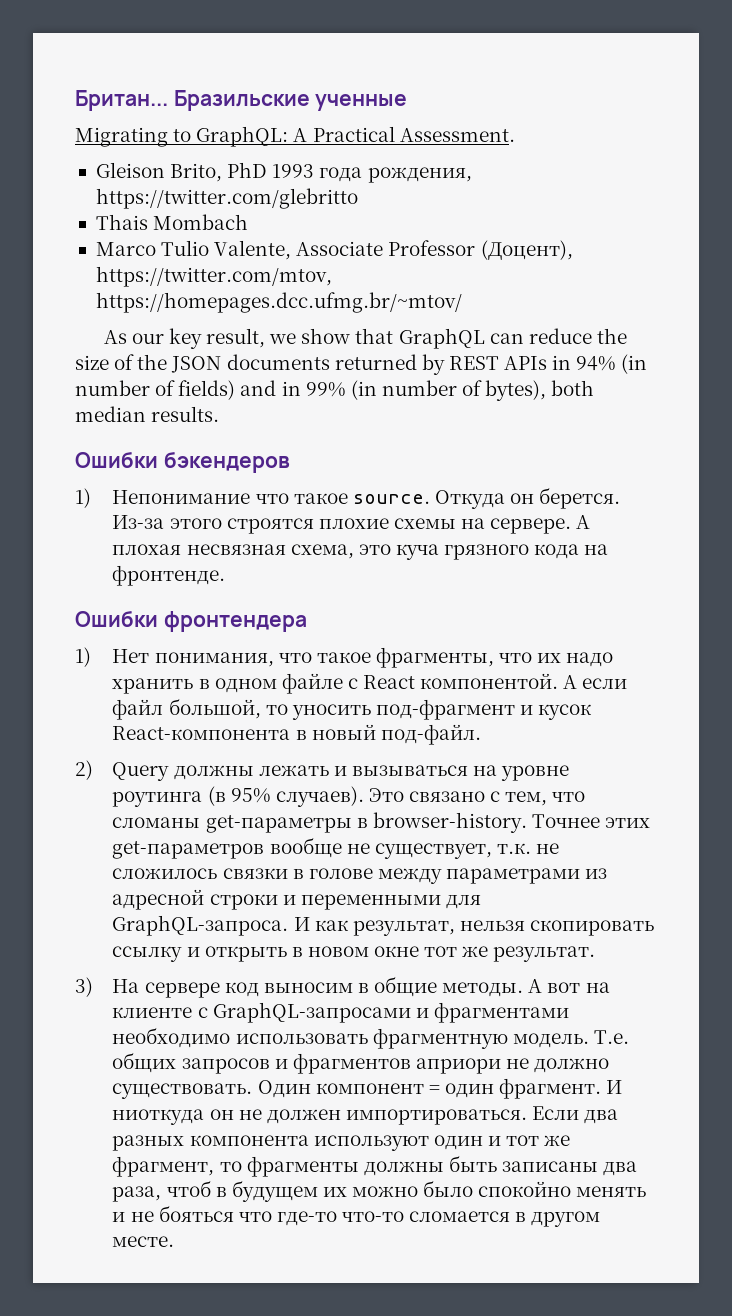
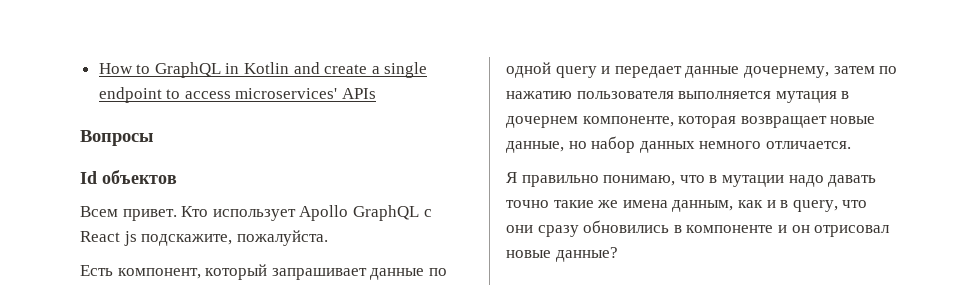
[75,90,408,111] [75,126,515,147] [95,162,472,183] [95,188,358,209] [95,214,249,230] [95,240,573,260] [95,266,332,287] [95,292,462,313] [103,328,628,349] [75,354,648,375] [75,380,595,401] [75,406,220,422] [75,452,290,473] [75,487,621,509] [112,515,591,534] [112,544,609,560] [112,565,226,586] [75,611,307,632] [75,647,614,668] [112,673,628,694] [112,698,593,720] [112,724,481,745] [75,760,570,781] [112,786,586,807] [112,812,651,833] [112,837,560,859] [112,868,608,884] [112,889,481,910] [112,915,655,936] [112,946,596,962] [75,976,610,998] [112,1002,569,1023] [112,1027,629,1049] [112,1052,610,1074] [112,1078,623,1099] [112,1106,619,1125] [112,1135,571,1151] [112,1155,638,1177] [112,1180,647,1202] [112,1205,601,1227] [112,1236,175,1247] Британ... Бразильские ученные // Migrating to GraphQL: A Practical Assessment. // Gleison Brito, PhD 1993 года рождения, https://twitter.com/glebritto // Thais Mombach // Marco Tulio Valente, Associate Professor (Доцент), https://twitter.com/mtov, https://homepages.dcc.ufmg.br/~mtov/ // As our key result, we show that GraphQL can reduce the size of the JSON documents returned by REST APIs in 94% (in number of fields) and in 99% (in number of bytes), both median results. // Ошибки бэкендеров // 1) Непонимание что такое source. Откуда он берется. Из-за этого строятся плохие схемы на сервере. А плохая несвязная схема, это куча грязного кода на фронтенде. // Ошибки фронтендера // 1) Нет понимания, что такое фрагменты, что их надо хранить в одном файле с React компонентой. А если файл большой, то уносить под-фрагмент и кусок React-компонента в новый под-файл. // 2) Query должны лежать и вызываться на уровне роутинга (в 95% случаев). Это связано с тем, что сломаны get-параметры в browser-history. Точнее этих get-параметров вообще не существует, т.к. не сложилось связки в голове между параметрами из адресной строки и переменными для GraphQL-запроса. И как результат, нельзя скопировать ссылку и открыть в новом окне тот же результат. // 3) На сервере код выносим в общие методы. А вот на клиенте с GraphQL-запросами и фрагментами необходимо использовать фрагментную модель. Т.е. общих запросов и фрагментов априори не должно существовать. Один компонент = один фрагмент. И ниоткуда он не должен импортироваться. Если два разных компонента используют один и тот же фрагмент, то фрагменты должны быть записаны два раза, чтоб в будущем их можно было спокойно менять и не бояться что где-то что-то сломается в другом месте. -> [98,62,428,78] [98,87,377,103] [80,130,153,146] [80,170,177,184] [80,205,432,221] [80,230,328,246] [80,264,447,280] [506,62,898,78] [506,91,850,103] [506,116,876,128] [506,136,851,153] [506,172,877,187] [506,200,868,212] [506,220,891,237] [506,247,618,262] How to GraphQL in Kotlin and create a single endpoint to access microservices' APIs // Вопросы // Id объектов // Всем привет. Кто использует Apollo GraphQL с React js подскажите, пожалуйста. // Есть компонент, который запрашивает данные по одной query и передает данные дочернему, затем по нажатию пользователя выполняется мутация в дочернем компоненте, которая возвращает новые данные, но набор данных немного отличается. // Я правильно понимаю, что в мутации надо давать точно такие же имена данным, как и в query, что они сразу обновились в компоненте и он отрисовал новые данные?

